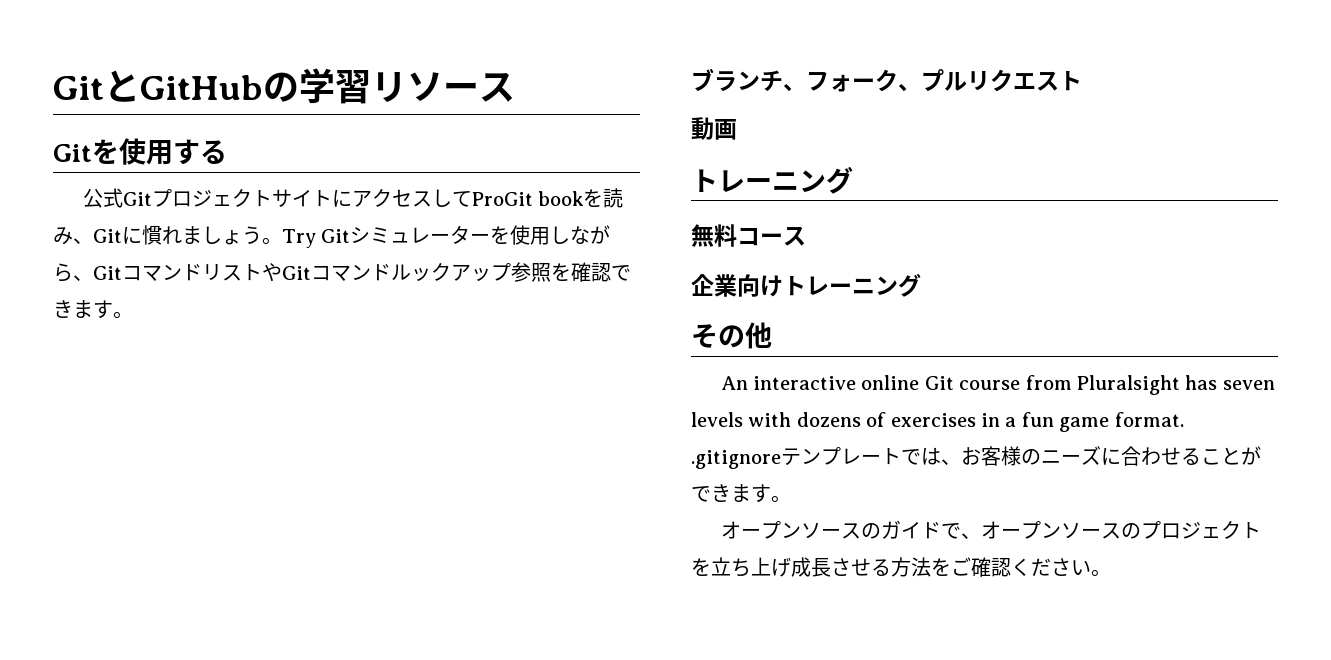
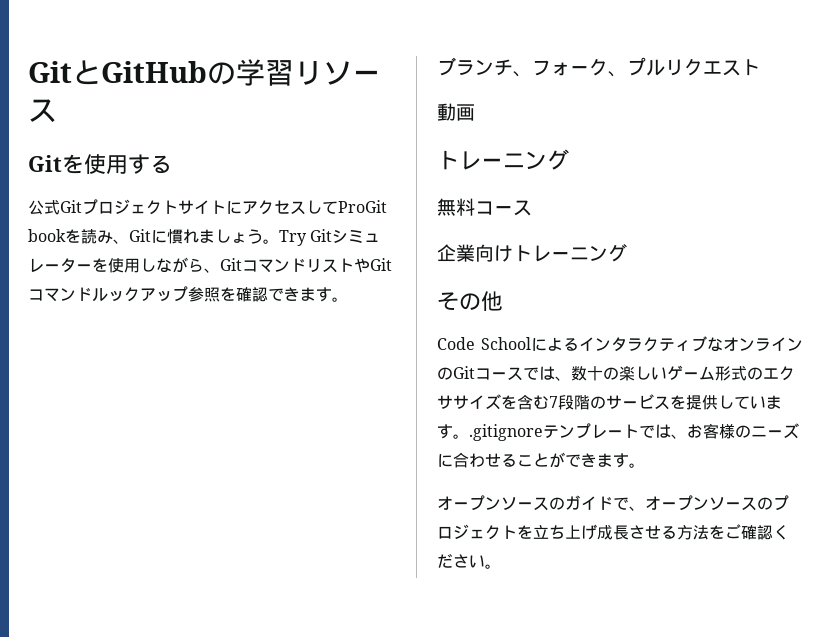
[720,375,1275,395] [691,412,1184,432] An interactive online Git course from Pluralsight has seven levels with dozens of exercises in a fun game format. -> [437,336,803,352] [437,365,795,381] [437,394,782,410] [437,424,469,439] Code SchoolによるインタラクティブなオンラインのGitコースでは、数十の楽しいゲーム形式のエクササイズを含む7段階のサービスを提供しています。

